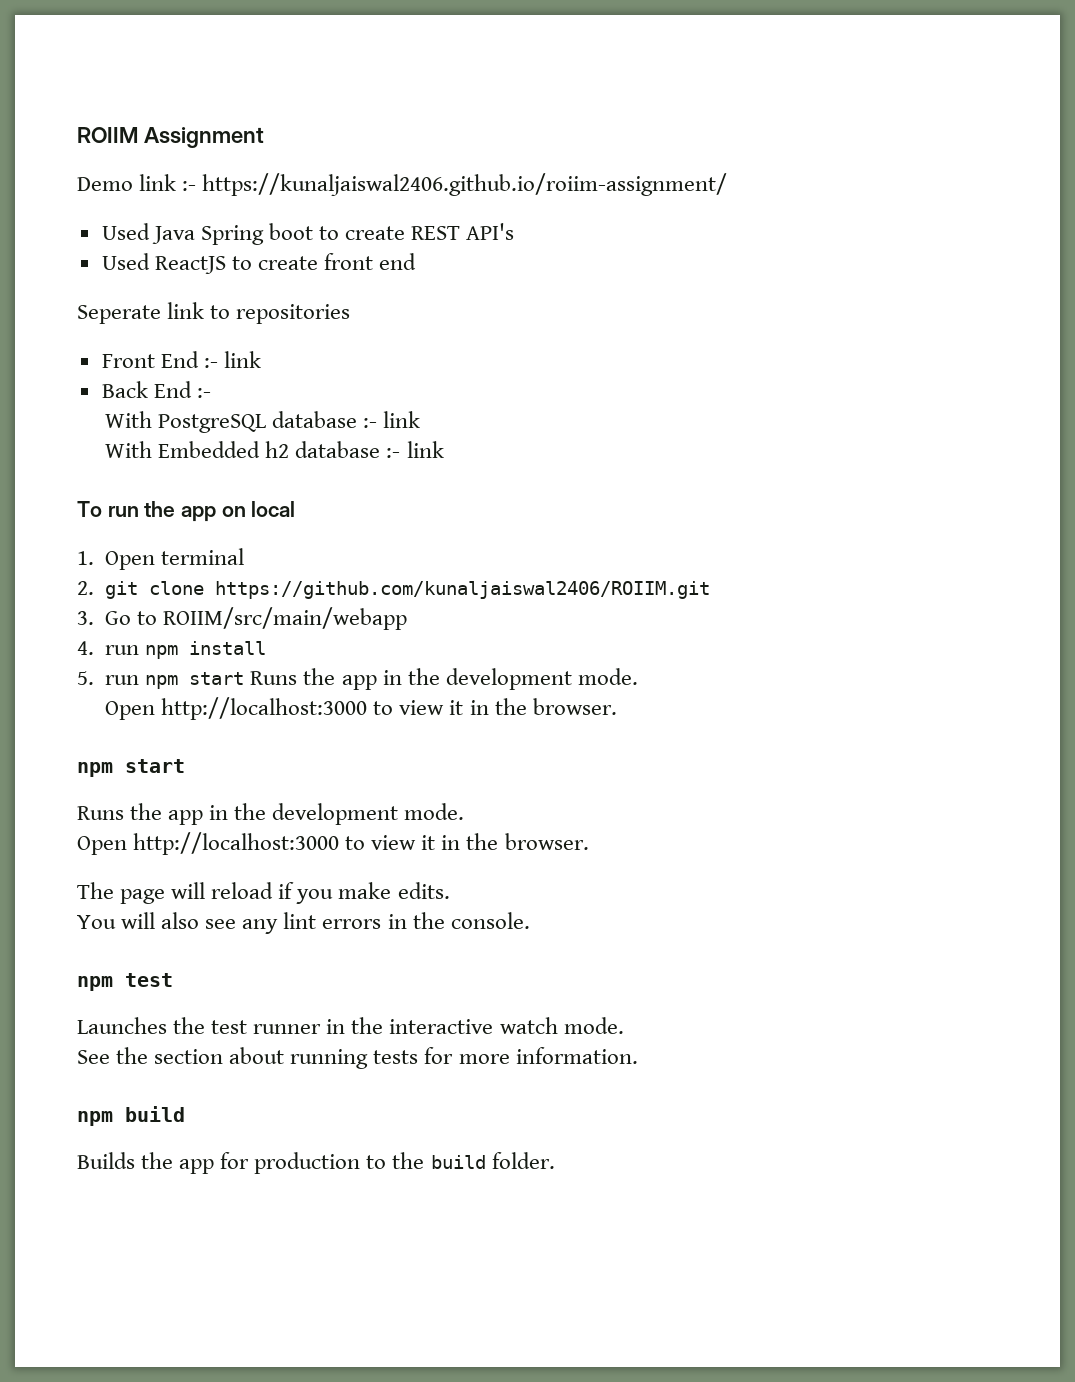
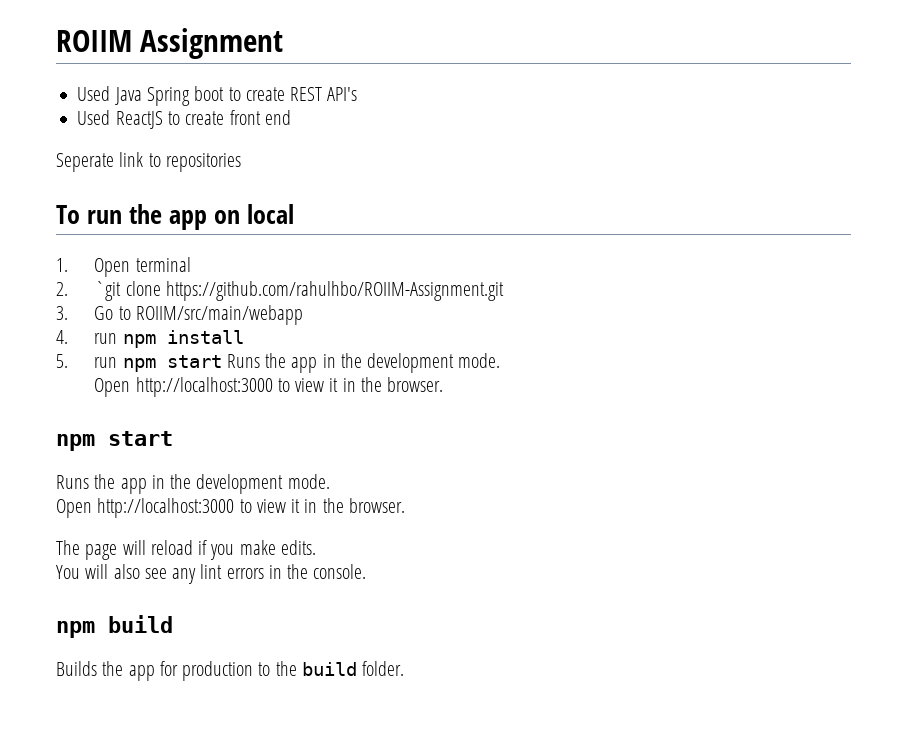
[77,173,728,196] // Demo link :- https://kunaljaiswal2406.github.io/roiim-assignment/ -> (284, 43) none
[101,351,261,368] [101,381,211,398] [105,411,421,433] [105,441,444,458] // Front End :- link // Back End :- // With PostgreSQL database :- link // With Embedded h2 database :- link -> (241, 162) none
[105,581,711,599] git clone https://github.com/kunaljaiswal2406/ROIIM.git -> [94,281,504,301] `git clone https://github.com/rahulhbo/ROIIM-Assignment.git
[77,973,173,991] [77,1017,624,1034] [77,1047,638,1069] // npm test // Launches the test runner in the interactive watch mode. // See the section about running tests for more information. -> (367, 571) none

